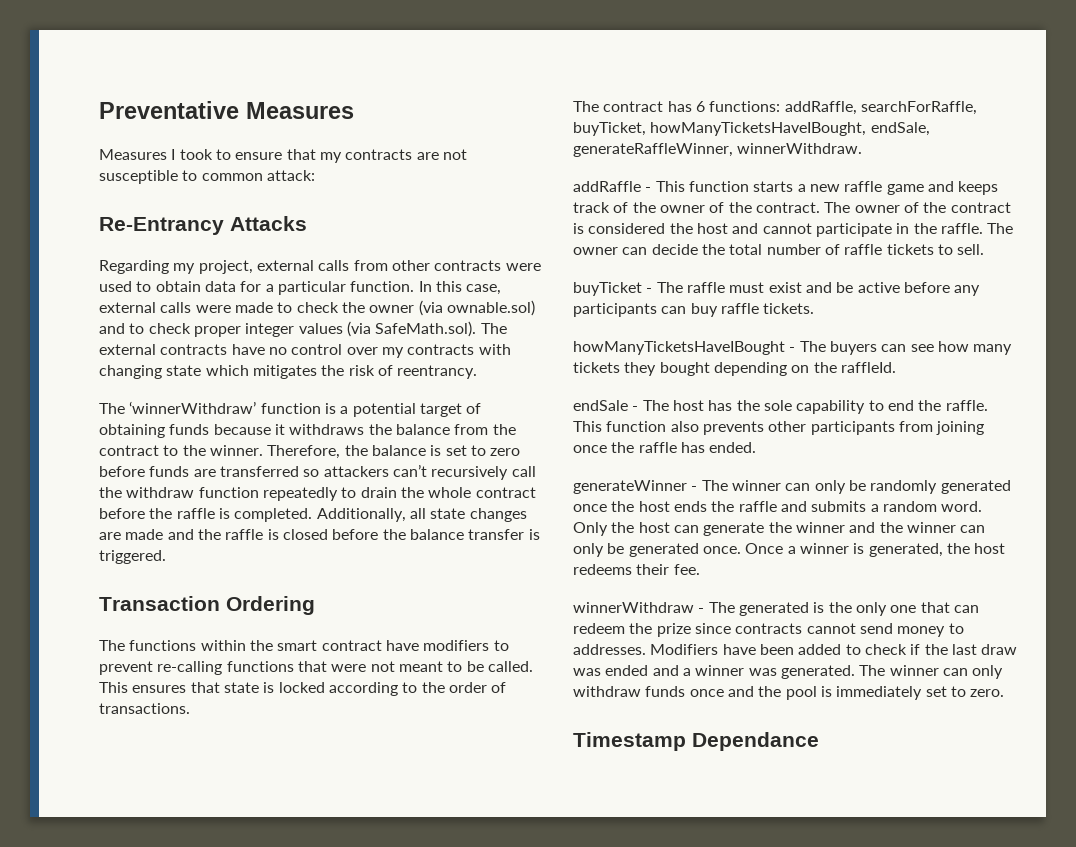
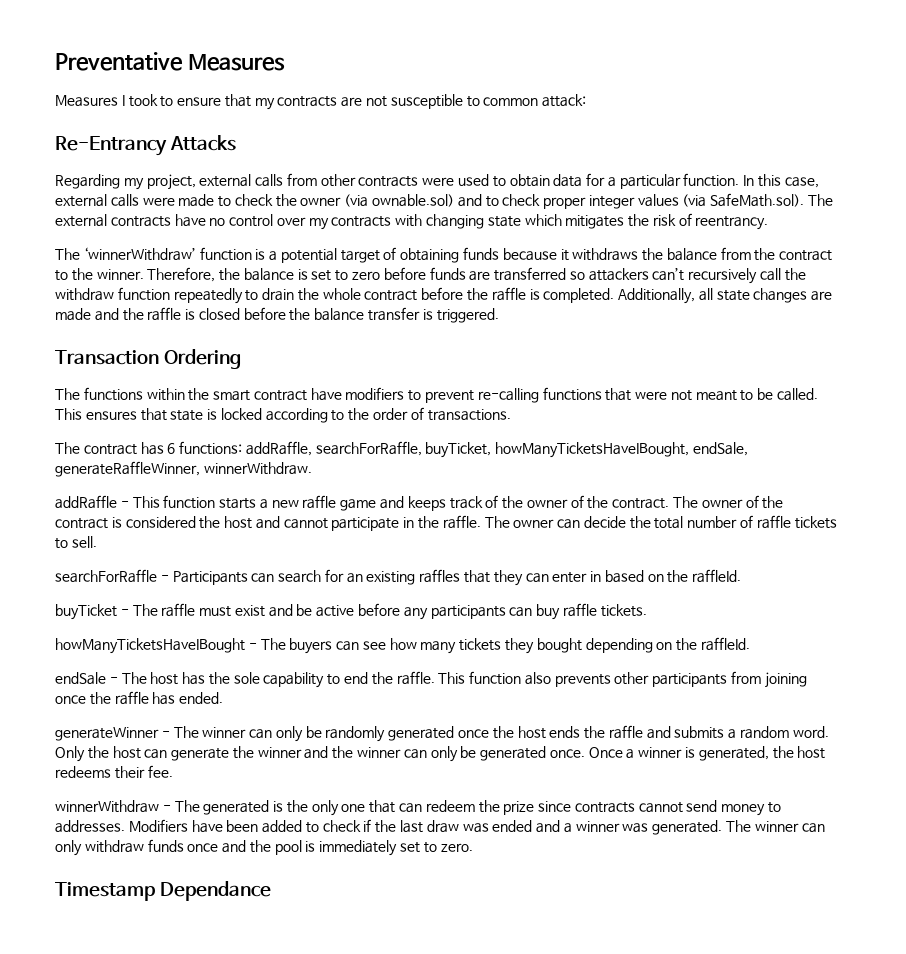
(985, 249) none -> [55,569,742,586] // searchForRaffle - Participants can search for an existing raffles that they can enter in based on the raffleId.

